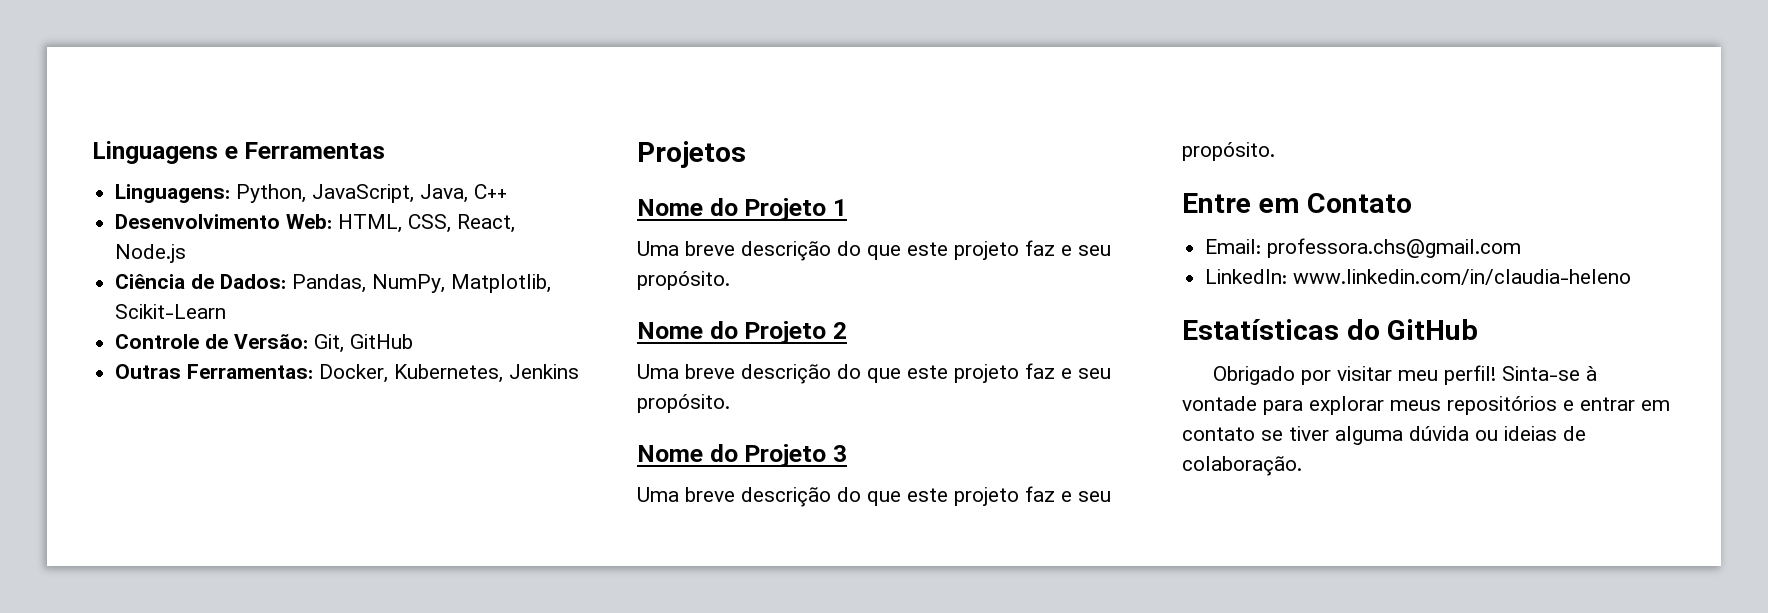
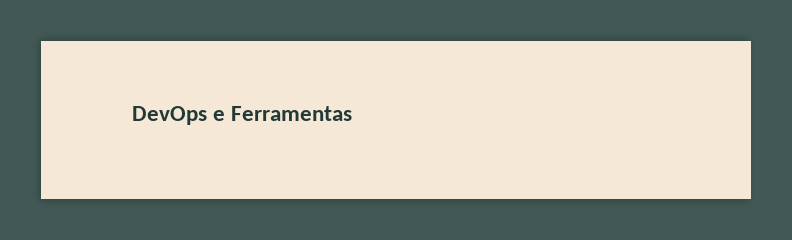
[92,141,218,164] Linguagens -> [132,106,207,125] DevOps
[115,184,508,203] [115,214,516,233] [115,244,187,263] [115,274,552,293] [115,304,227,319] [115,334,414,353] [115,364,580,383] [637,141,746,168] [637,198,847,221] [637,240,1111,261] [637,271,730,290] [637,321,847,344] [637,363,1111,384] [637,394,730,413] [637,444,847,467] [637,486,1111,507] [1182,142,1275,161] [1182,193,1413,213] [1205,238,1522,258] [1205,269,1632,285] [1182,319,1479,340] [1212,365,1597,385] [1182,396,1670,415] [1182,426,1586,445] [1182,456,1302,476] // Linguagens: Python, JavaScript, Java, C++ // Desenvolvimento Web: HTML, CSS, React, Node.js // Ciência de Dados: Pandas, NumPy, Matplotlib, Scikit-Learn // Controle de Versão: Git, GitHub // Outras Ferramentas: Docker, Kubernetes, Jenkins // Projetos // Nome do Projeto 1 // Uma breve descrição do que este projeto faz e seu propósito. // Nome do Projeto 2 // Uma breve descrição do que este projeto faz e seu propósito. // Nome do Projeto 3 // Uma breve descrição do que este projeto faz e seu propósito. // Entre em Contato // Email: professora.chs@gmail.com // LinkedIn: www.linkedin.com/in/claudia-heleno // Estatísticas do GitHub // Obrigado por visitar meu perfil! Sinta-se à vontade para explorar meus repositórios e entrar em contato se tiver alguma dúvida ou ideias de colaboração. -> (353, 113) none

